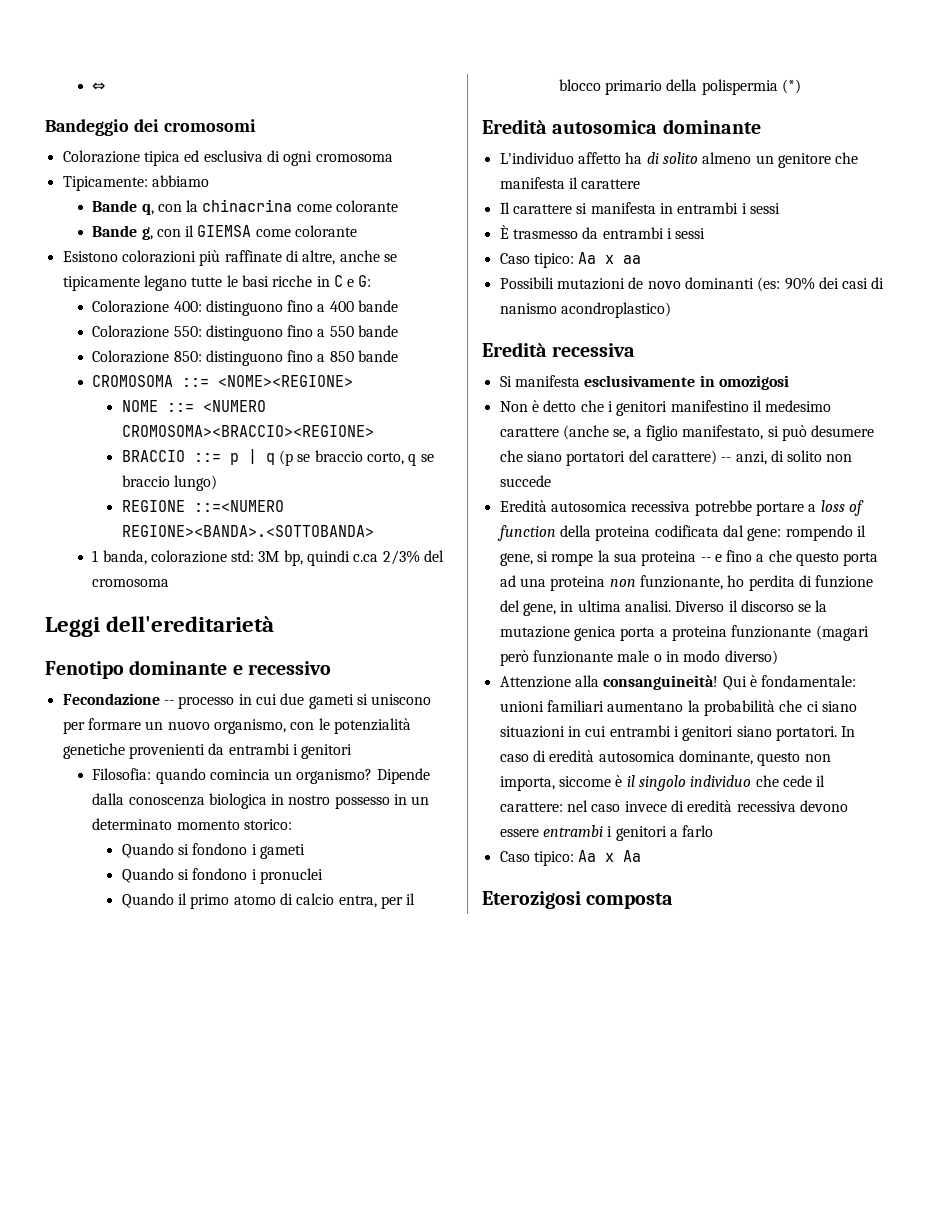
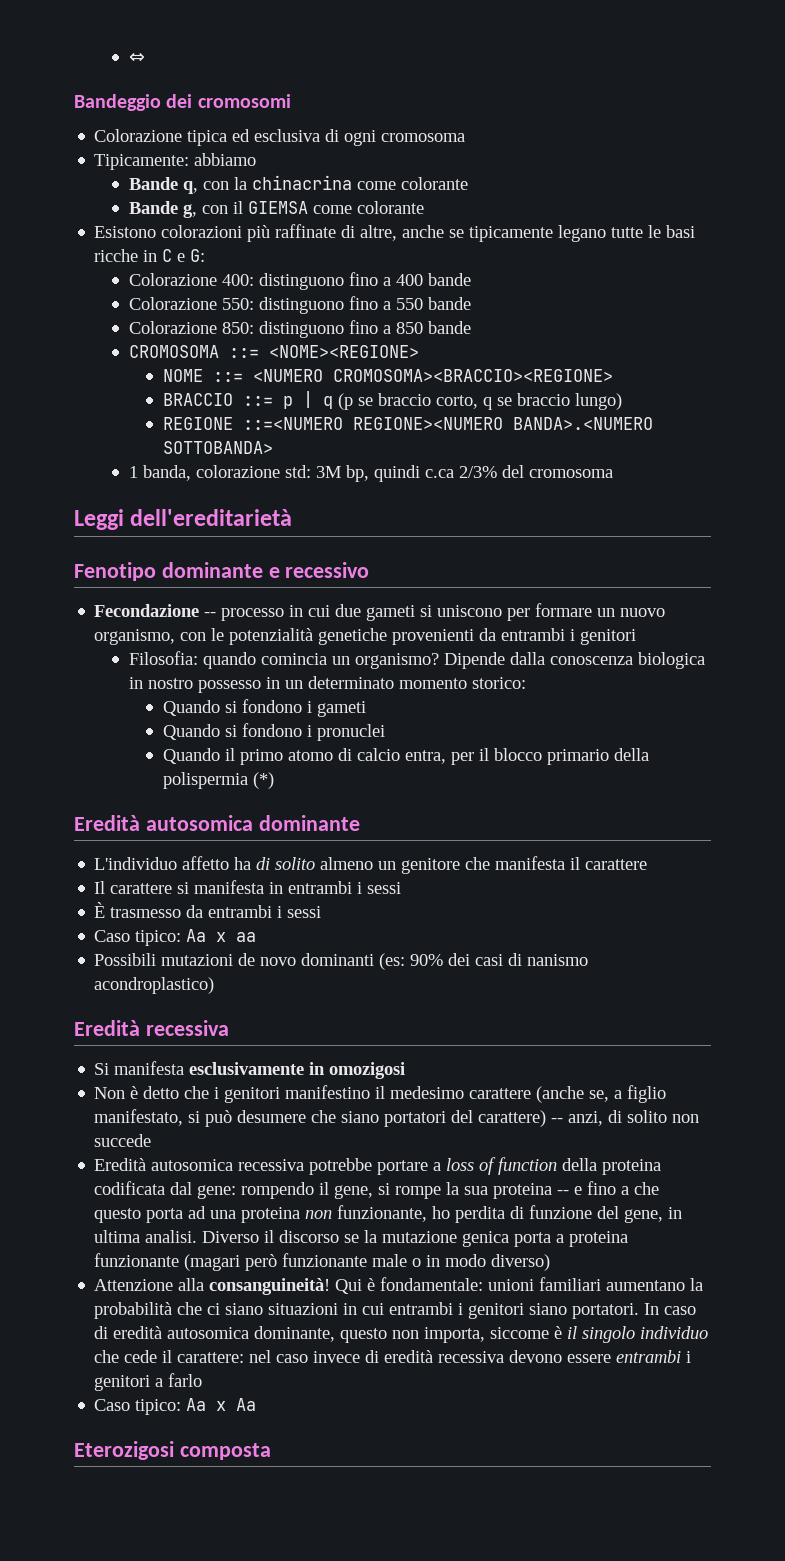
[121,525,374,537] REGIONE><BANDA>.<SOTTOBANDA> -> [352,417,653,430] [162,441,273,454] REGIONE><NUMERO BANDA>.<NUMERO SOTTOBANDA>

